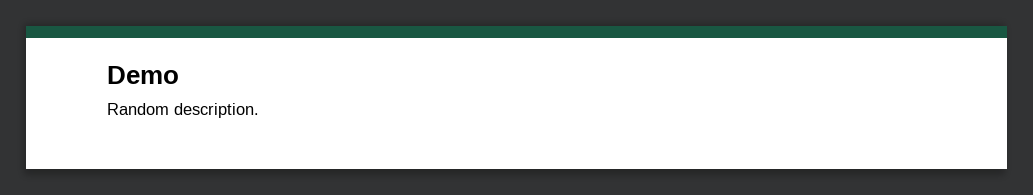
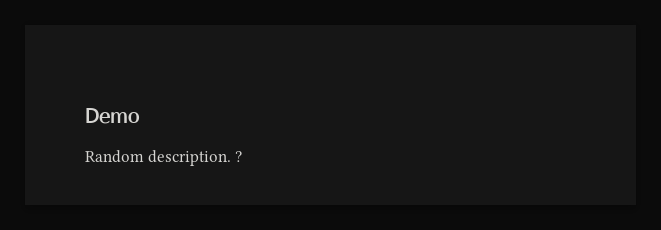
(259, 110) none -> [235,151,243,162] ?

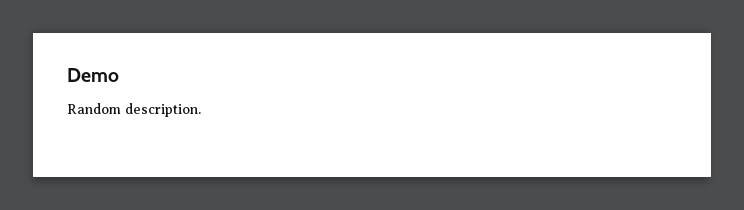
[235,151,243,162] ? -> (201, 110) none

